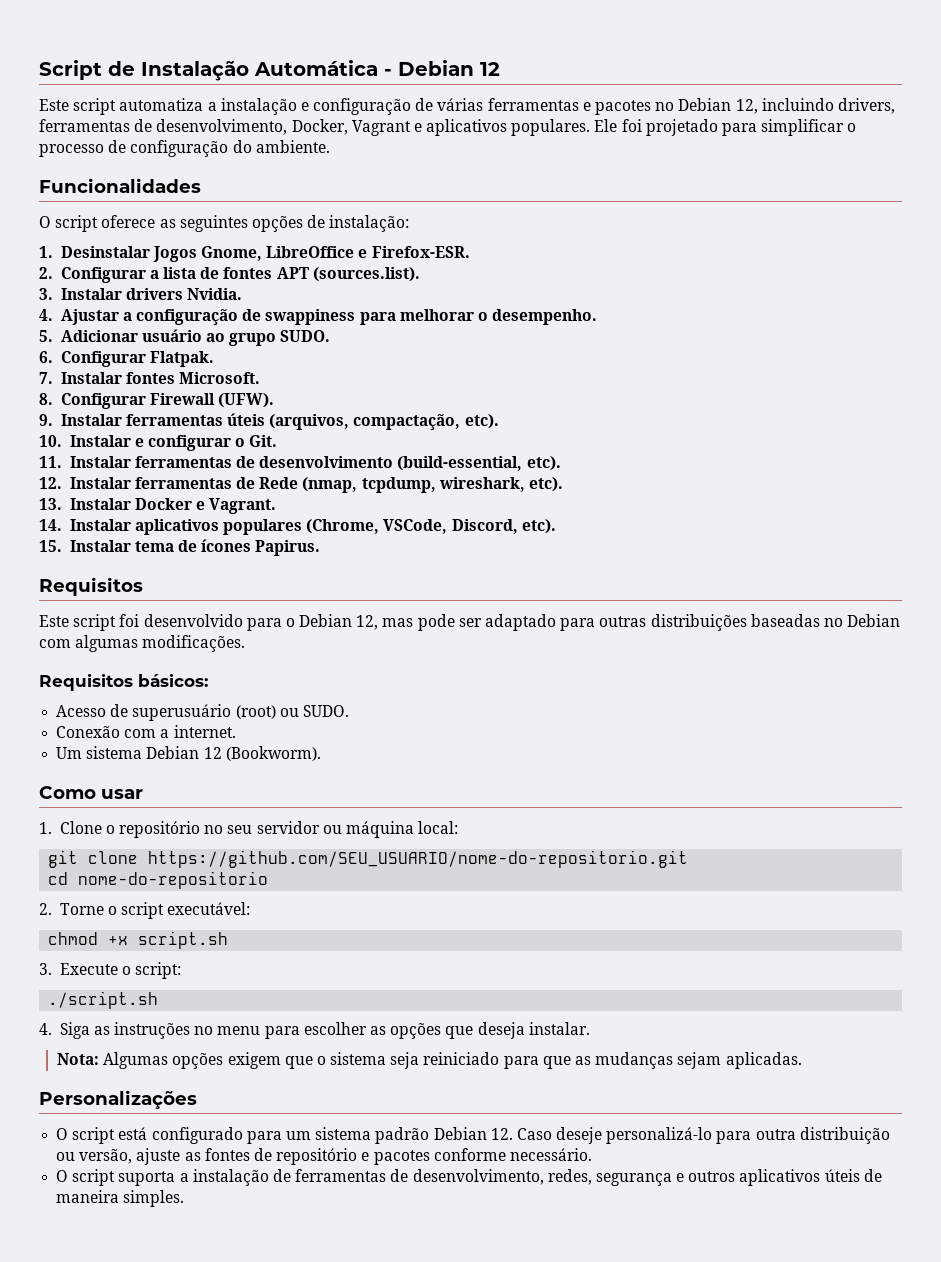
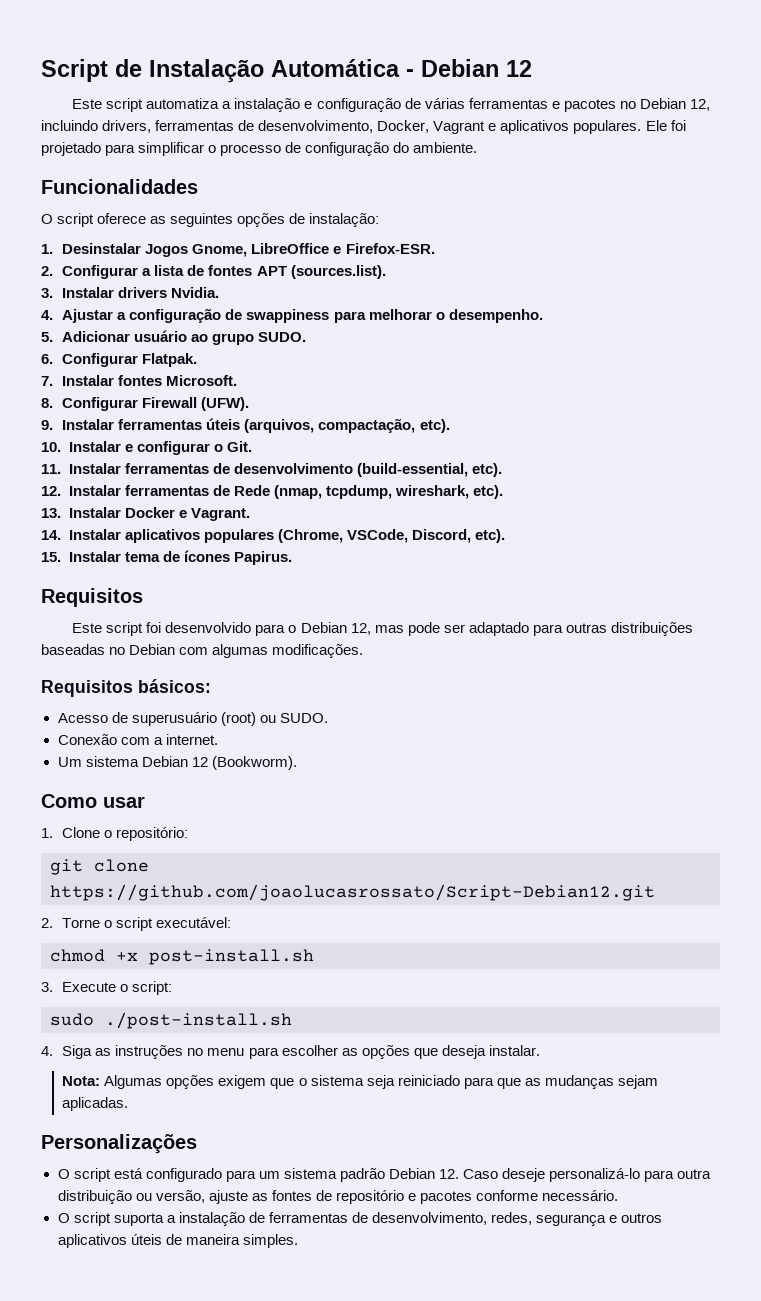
[119,821,459,838] repositório no seu servidor ou máquina local: -> [116,827,189,841] repositório:
[148,850,689,868] [48,871,269,889] https://github.com/SEU_USUARIO/nome-do-repositorio.git // cd nome-do-repositorio -> [50,884,655,901] https://github.com/joaolucasrossato/Script-Debian12.git
[138,931,229,949] script.sh -> [149,949,314,965] post-install.sh
[48,991,159,1009] ./script.sh -> [50,1012,292,1029] sudo ./post-install.sh

